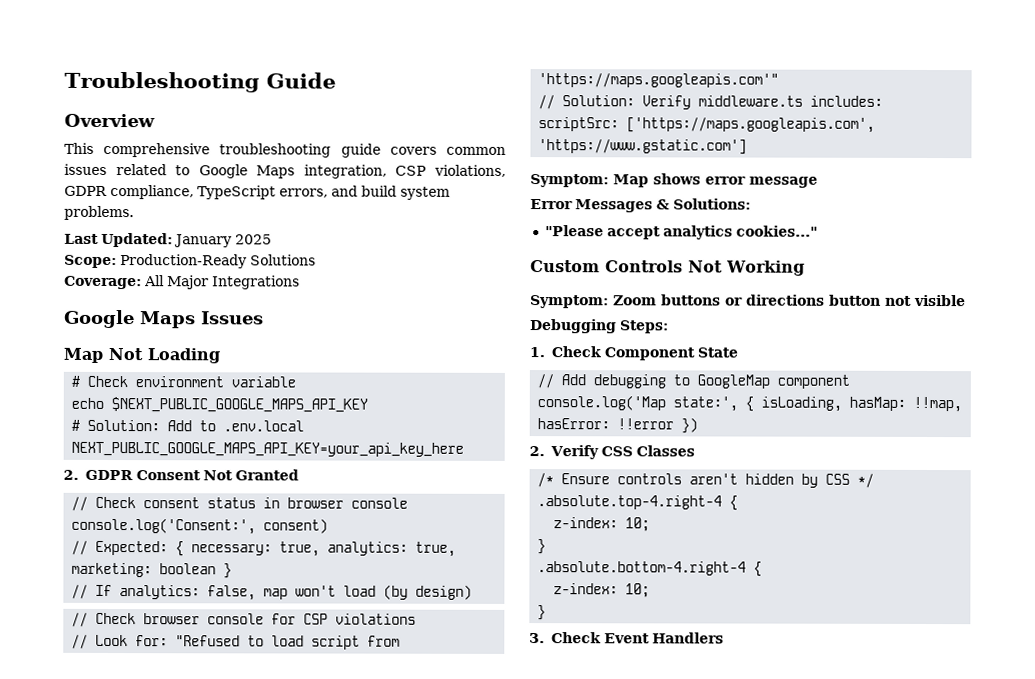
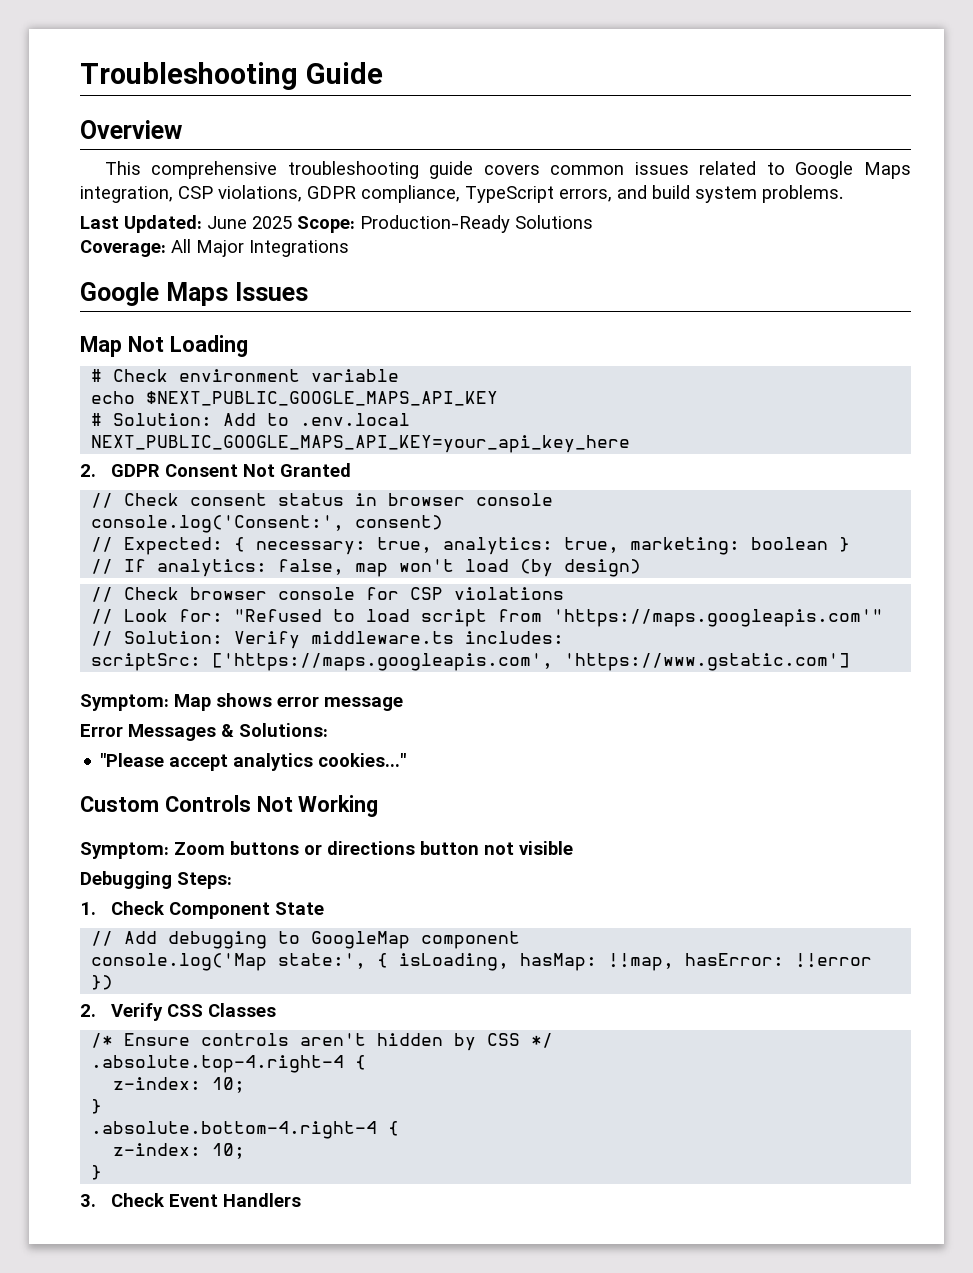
[174,234,232,248] January -> [207,216,247,229] June
(272, 239) // -> (292, 222) none

